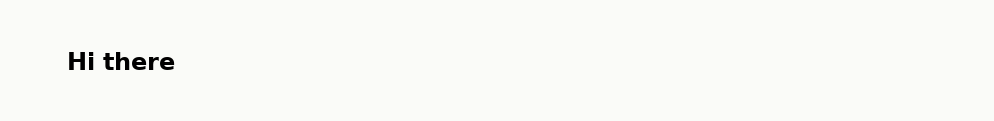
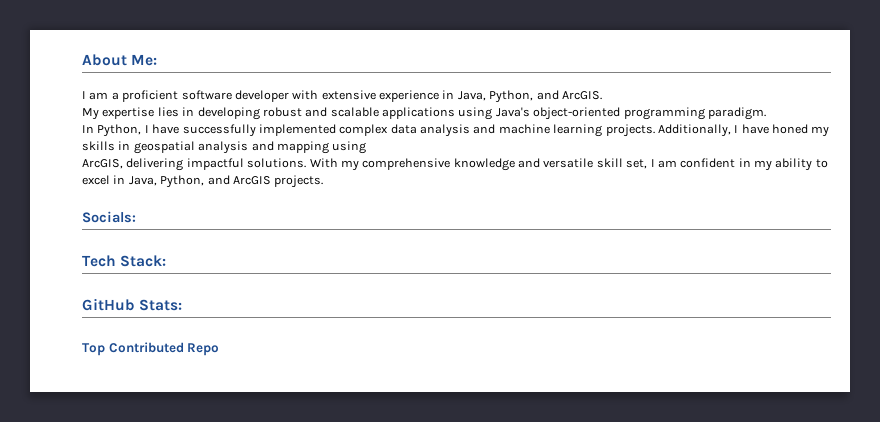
[67,52,175,70] Hi there -> [82,54,158,66] [82,90,602,103] [82,107,766,120] [82,124,830,137] [82,141,367,154] [82,158,828,171] [82,175,324,188] [82,211,136,223] [82,255,167,267] [82,298,183,311] [82,342,220,356] About Me: // I am a proficient software developer with extensive experience in Java, Python, and ArcGIS. // My expertise lies in developing robust and scalable applications using Java's object-oriented programming paradigm. // In Python, I have successfully implemented complex data analysis and machine learning projects. Additionally, I have honed my skills in geospatial analysis and mapping using // ArcGIS, delivering impactful solutions. With my comprehensive knowledge and versatile skill set, I am confident in my ability to excel in Java, Python, and ArcGIS projects. // Socials: // Tech Stack: // GitHub Stats: // Top Contributed Repo

